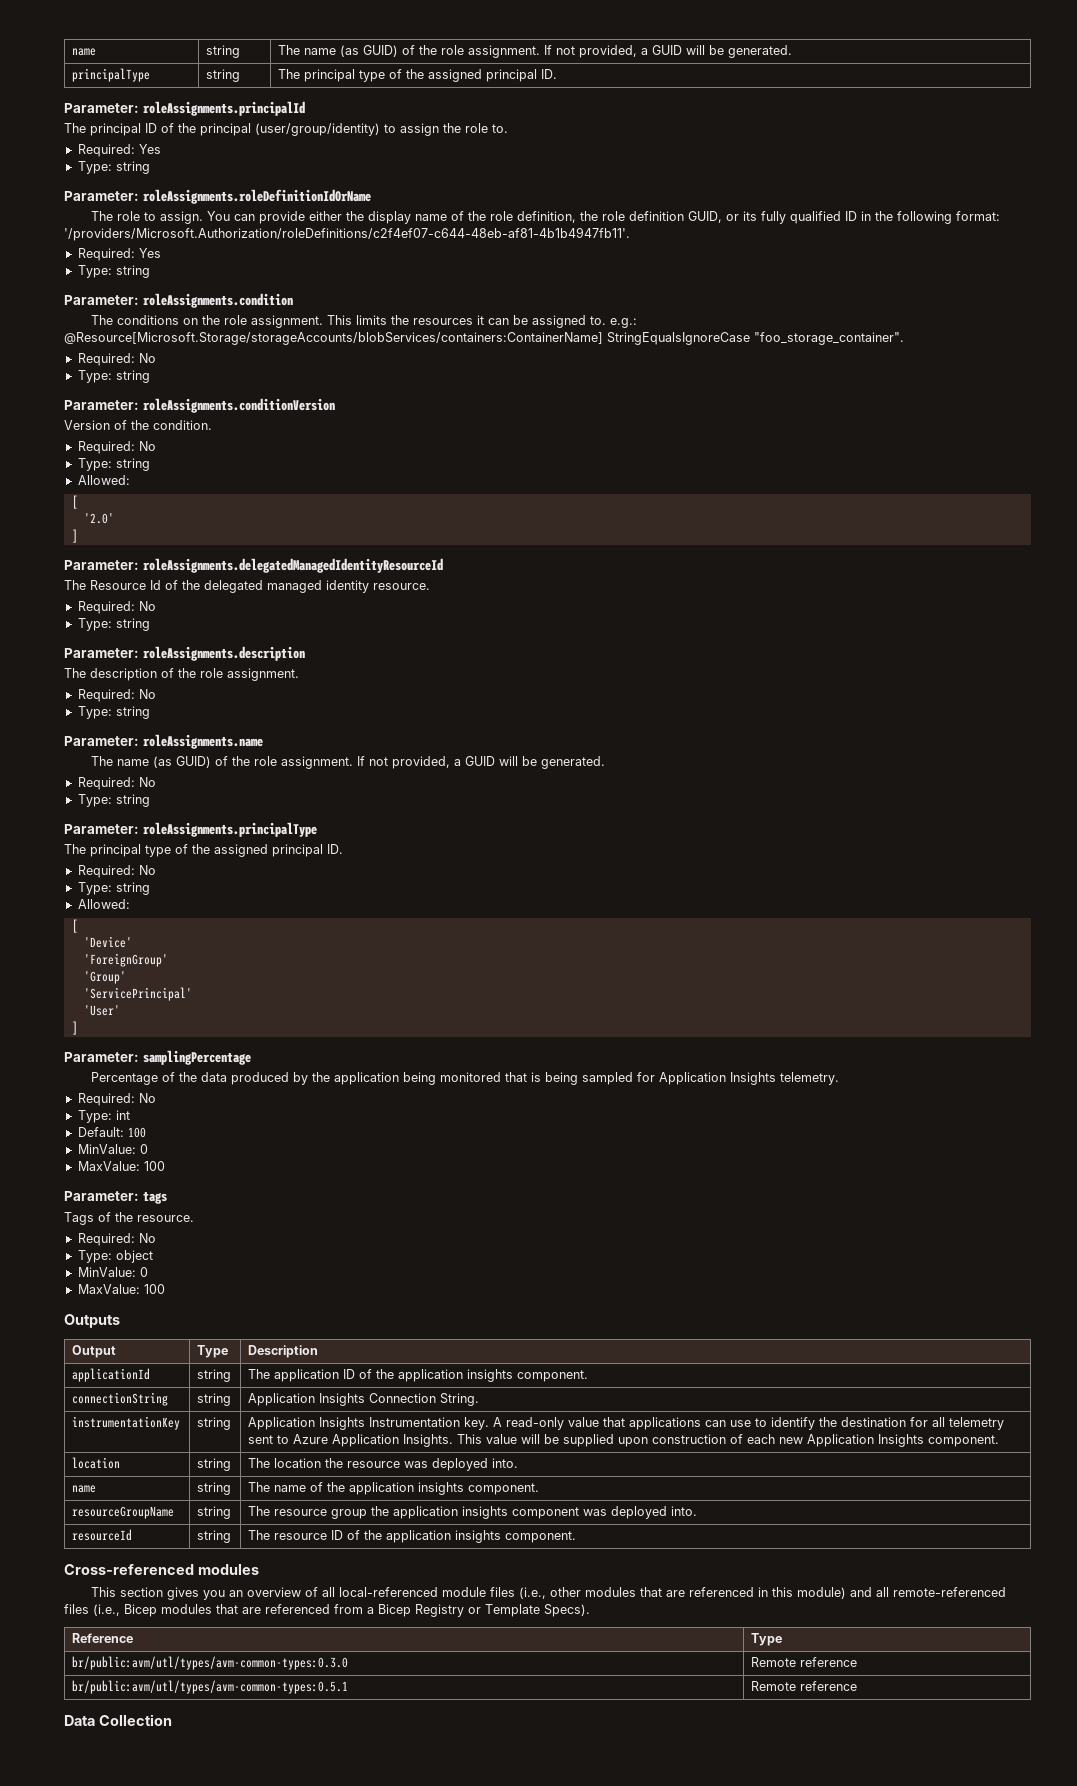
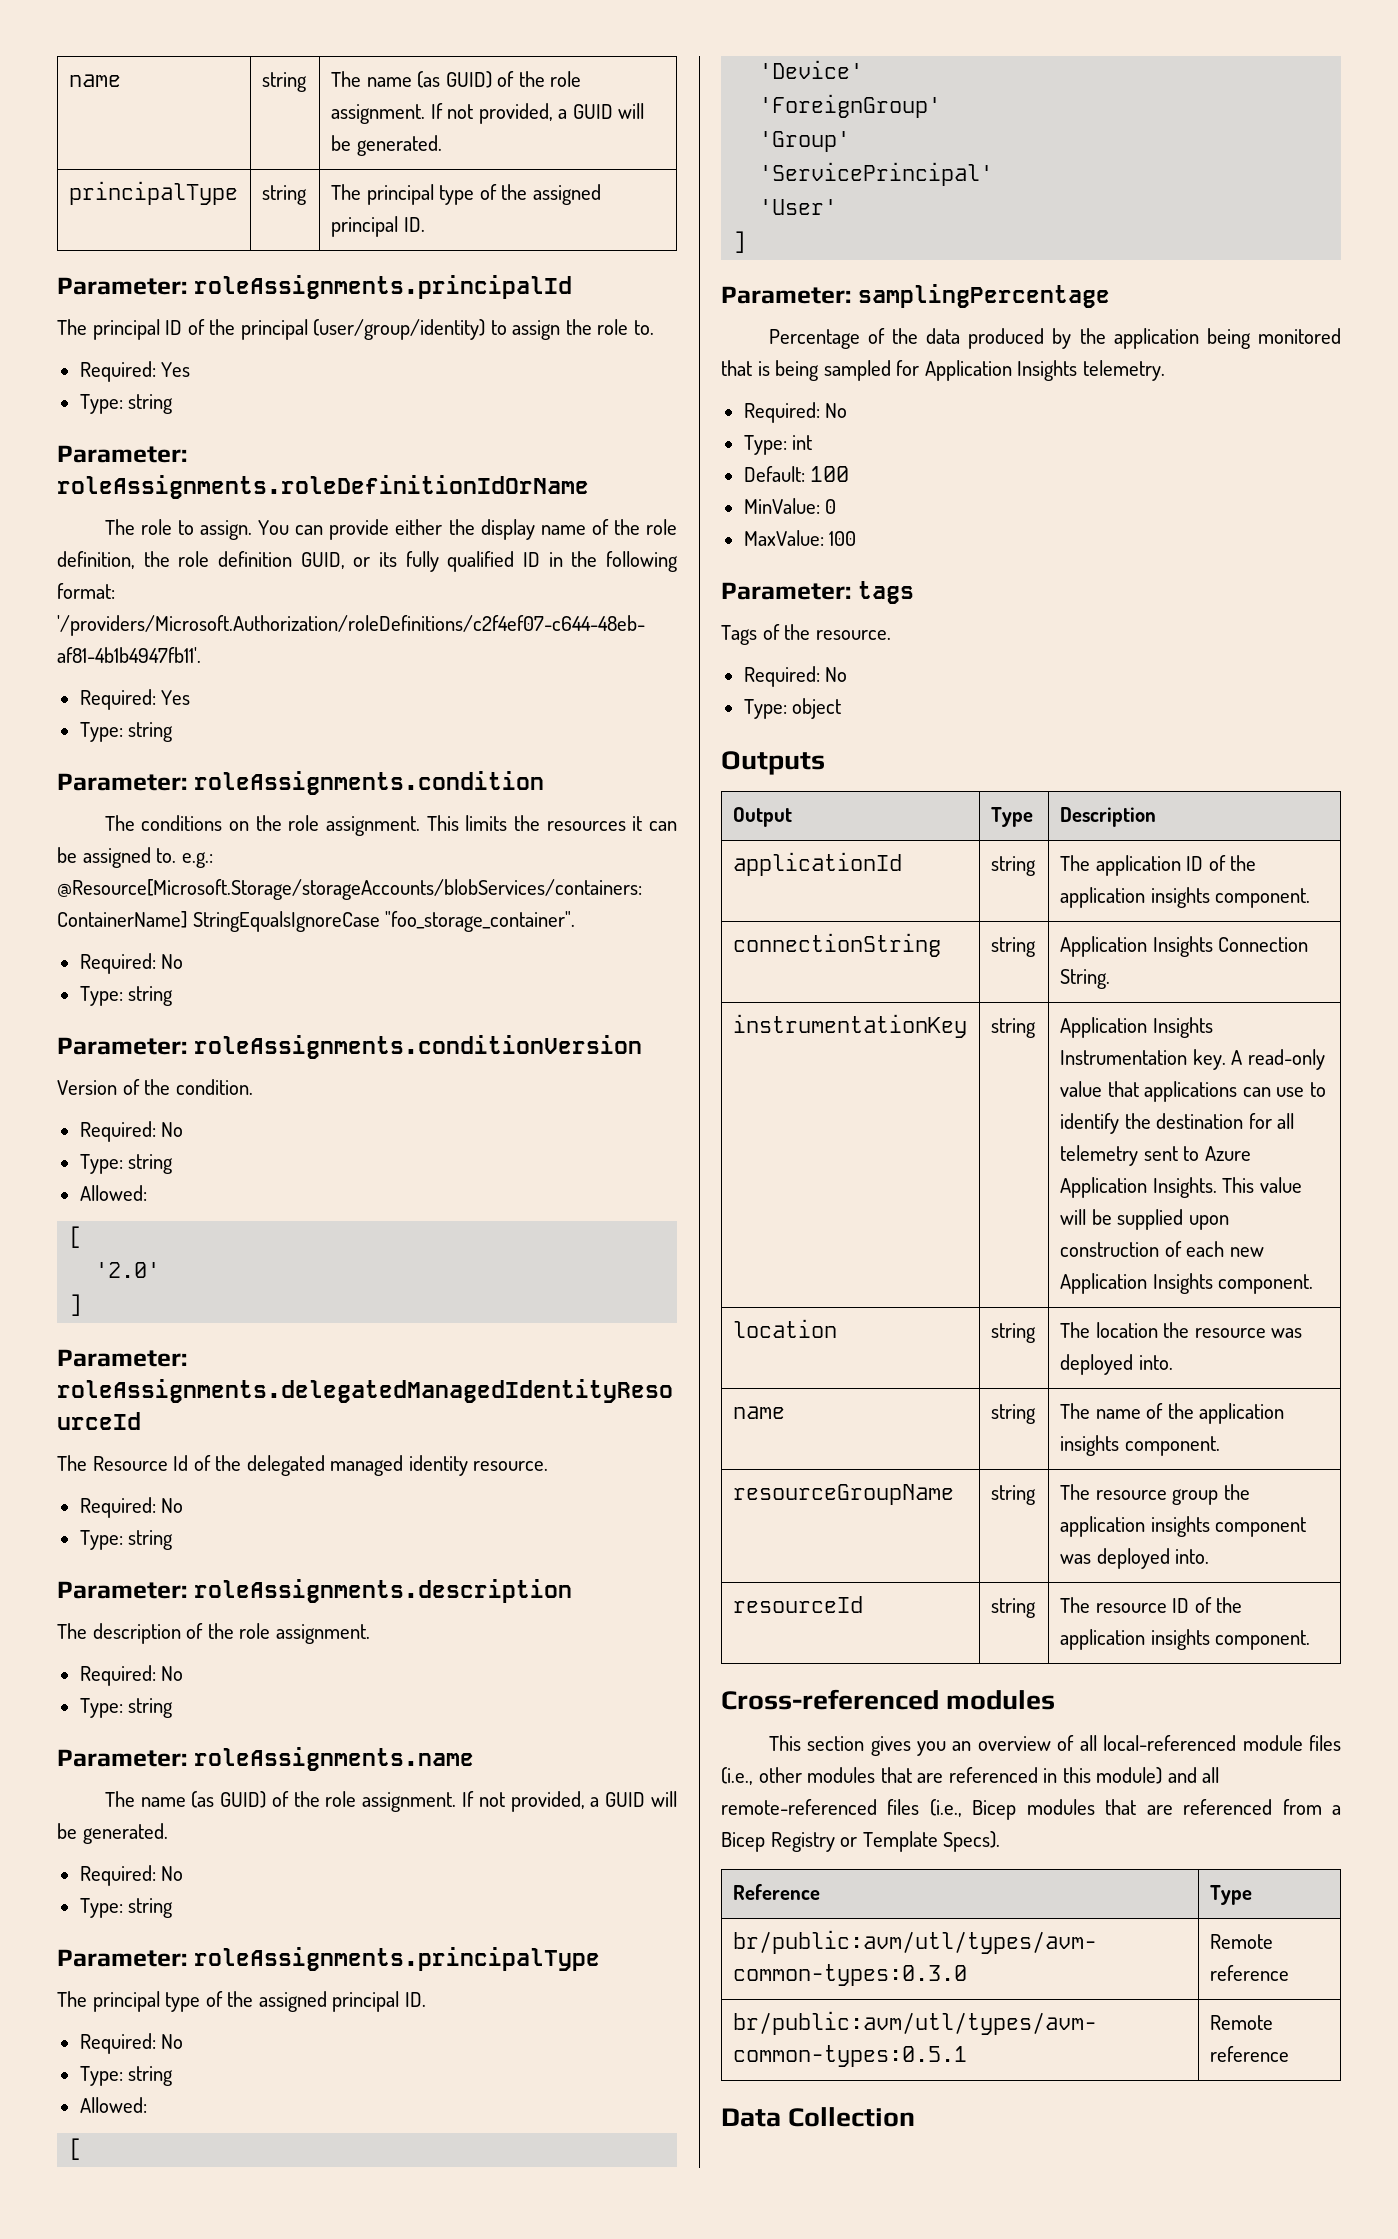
[77,1267,148,1277] [77,1284,165,1294] // MinValue: 0 // MaxValue: 100 -> (842, 708) none

